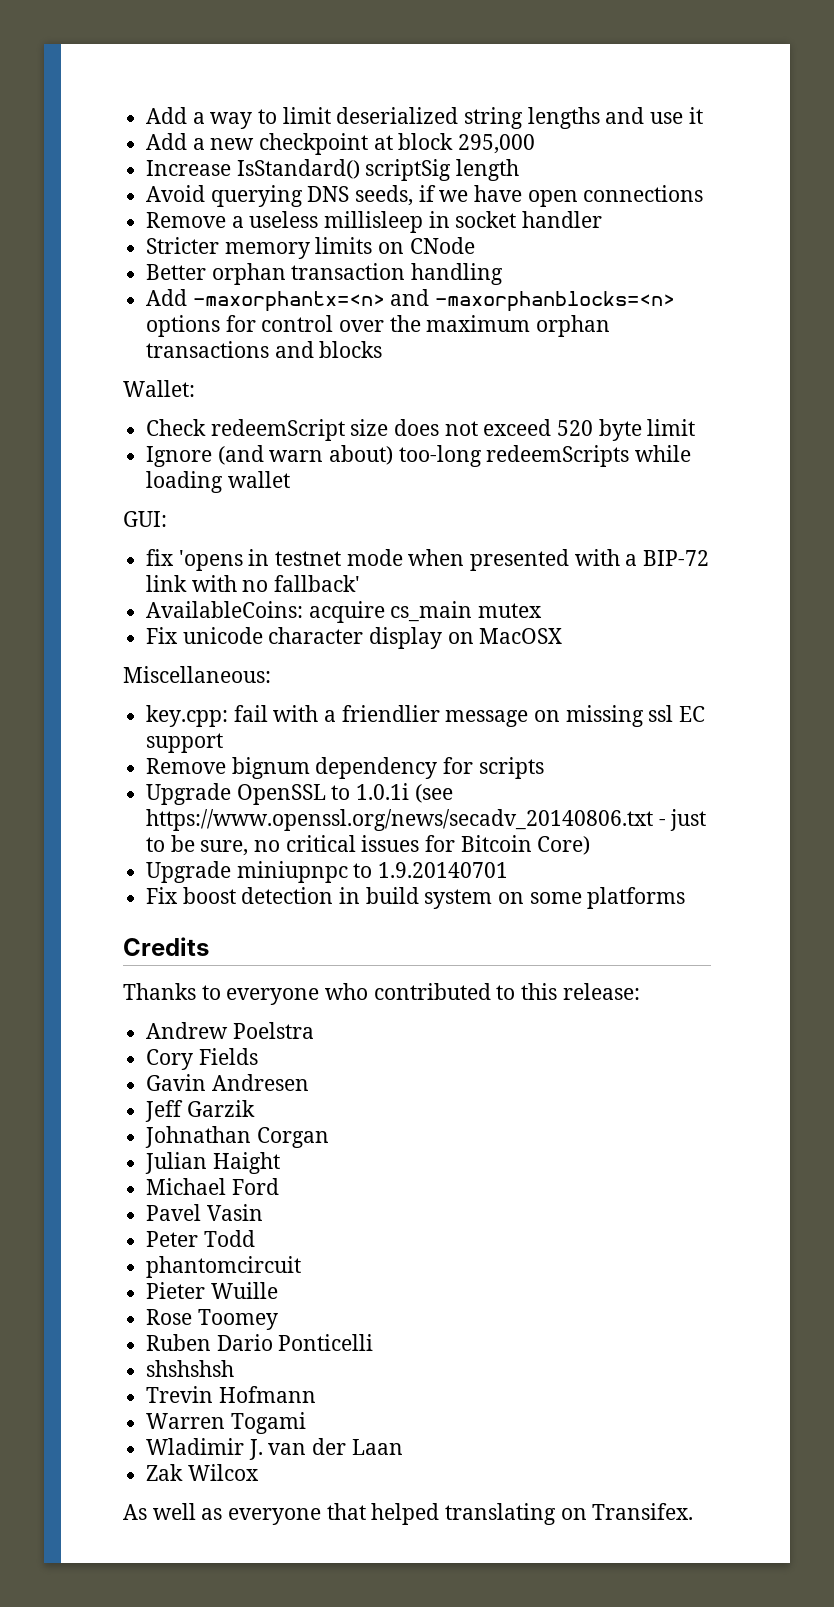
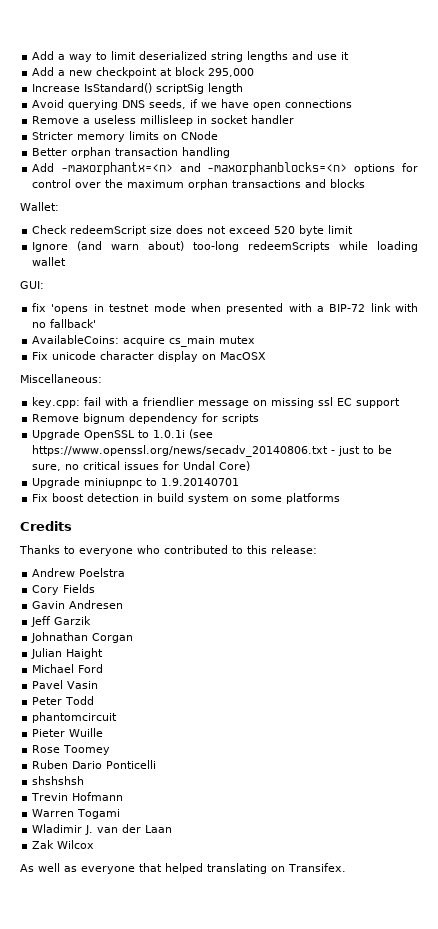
[460,835,532,852] Bitcoin -> [183,461,216,470] Undal

